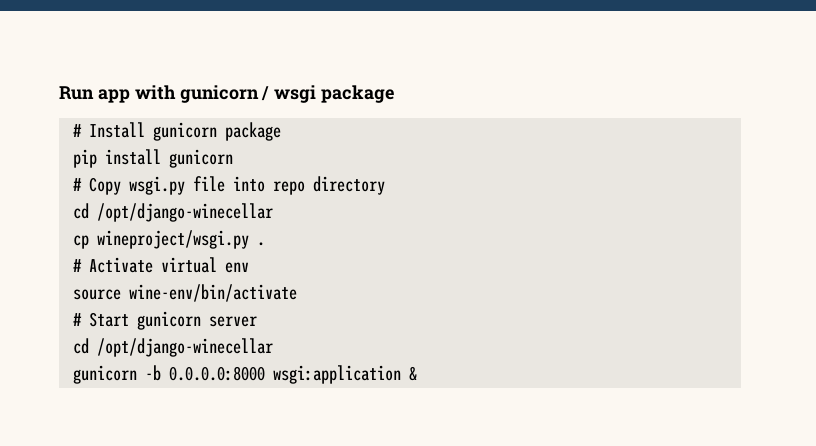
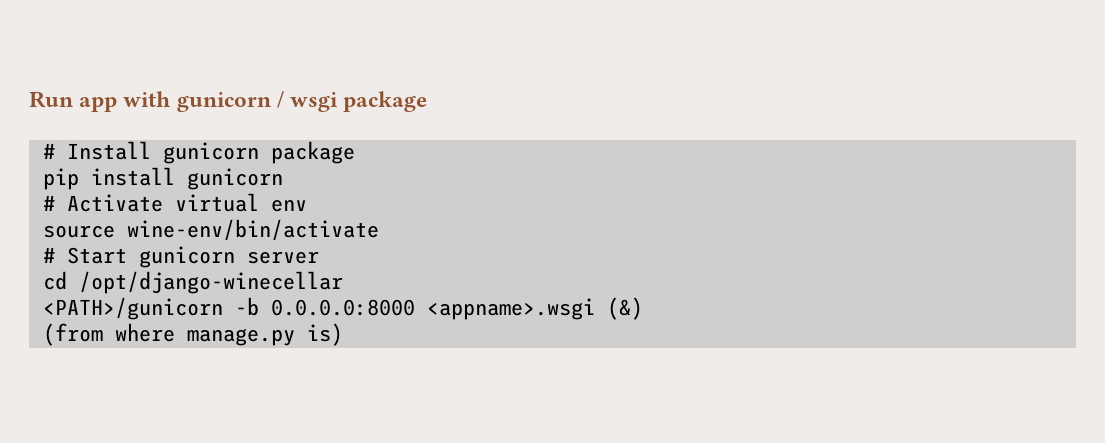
[72,176,385,195] [72,203,273,222] [72,230,265,249] // # Copy wsgi.py file into repo directory // cd /opt/django-winecellar // cp wineproject/wsgi.py . -> (283, 179) none
[72,365,137,384] gunicorn -> [42,297,223,320] <PATH>/gunicorn
[272,365,417,384] wsgi:application & -> [426,297,643,320] [42,323,343,346] <appname>.wsgi (&) // (from where manage.py is)

